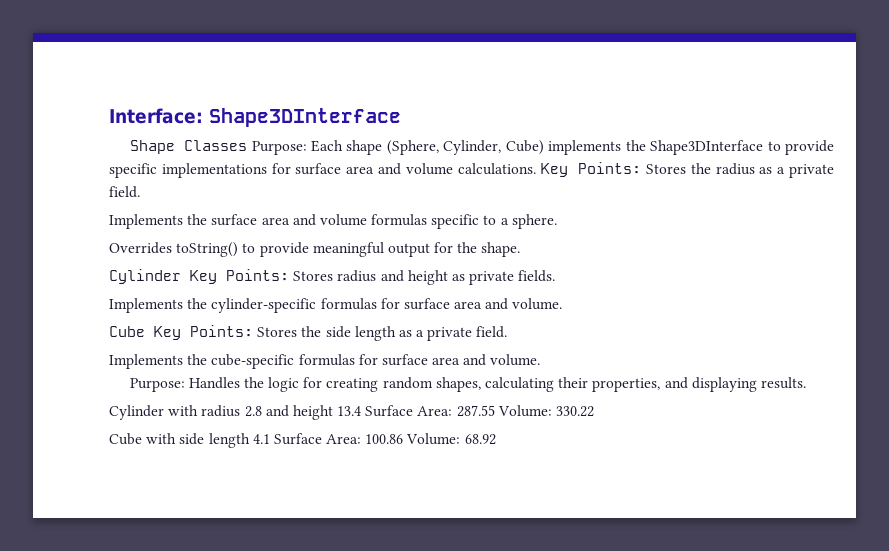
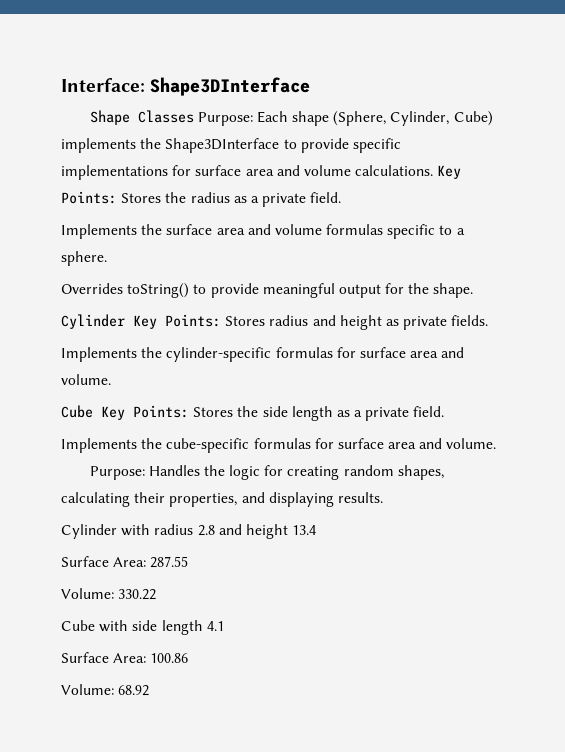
(362, 411) none -> (317, 530) //
(495, 411) none -> (189, 562) //
(270, 439) none -> (224, 626) //
(404, 439) none -> (189, 658) //

